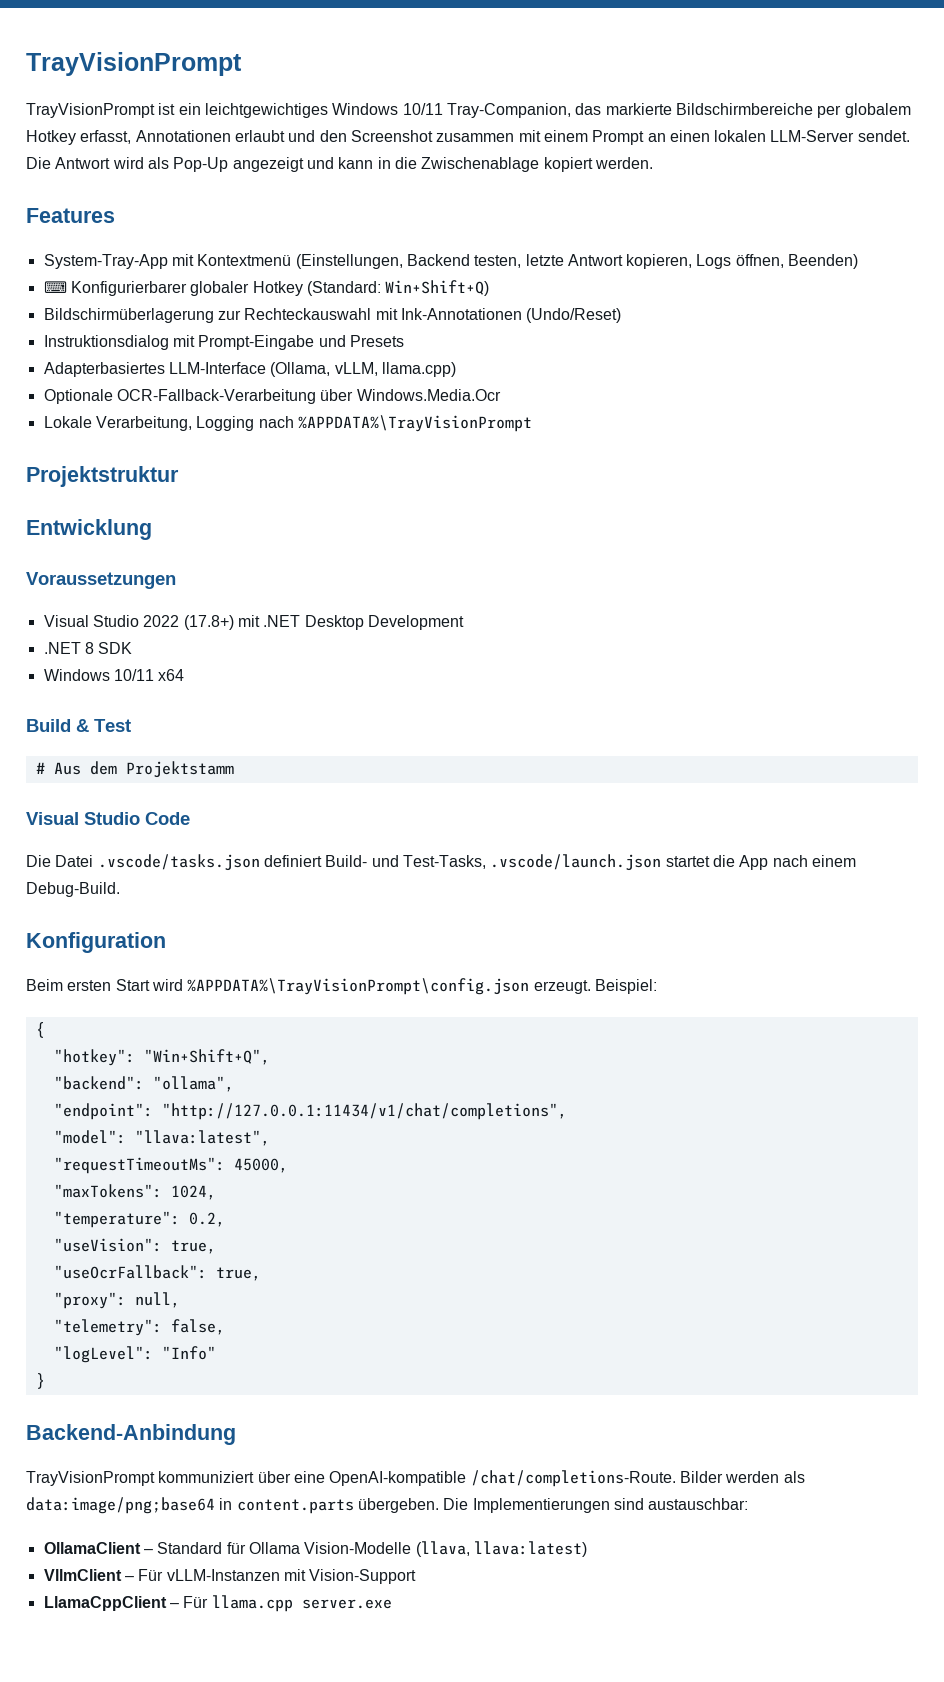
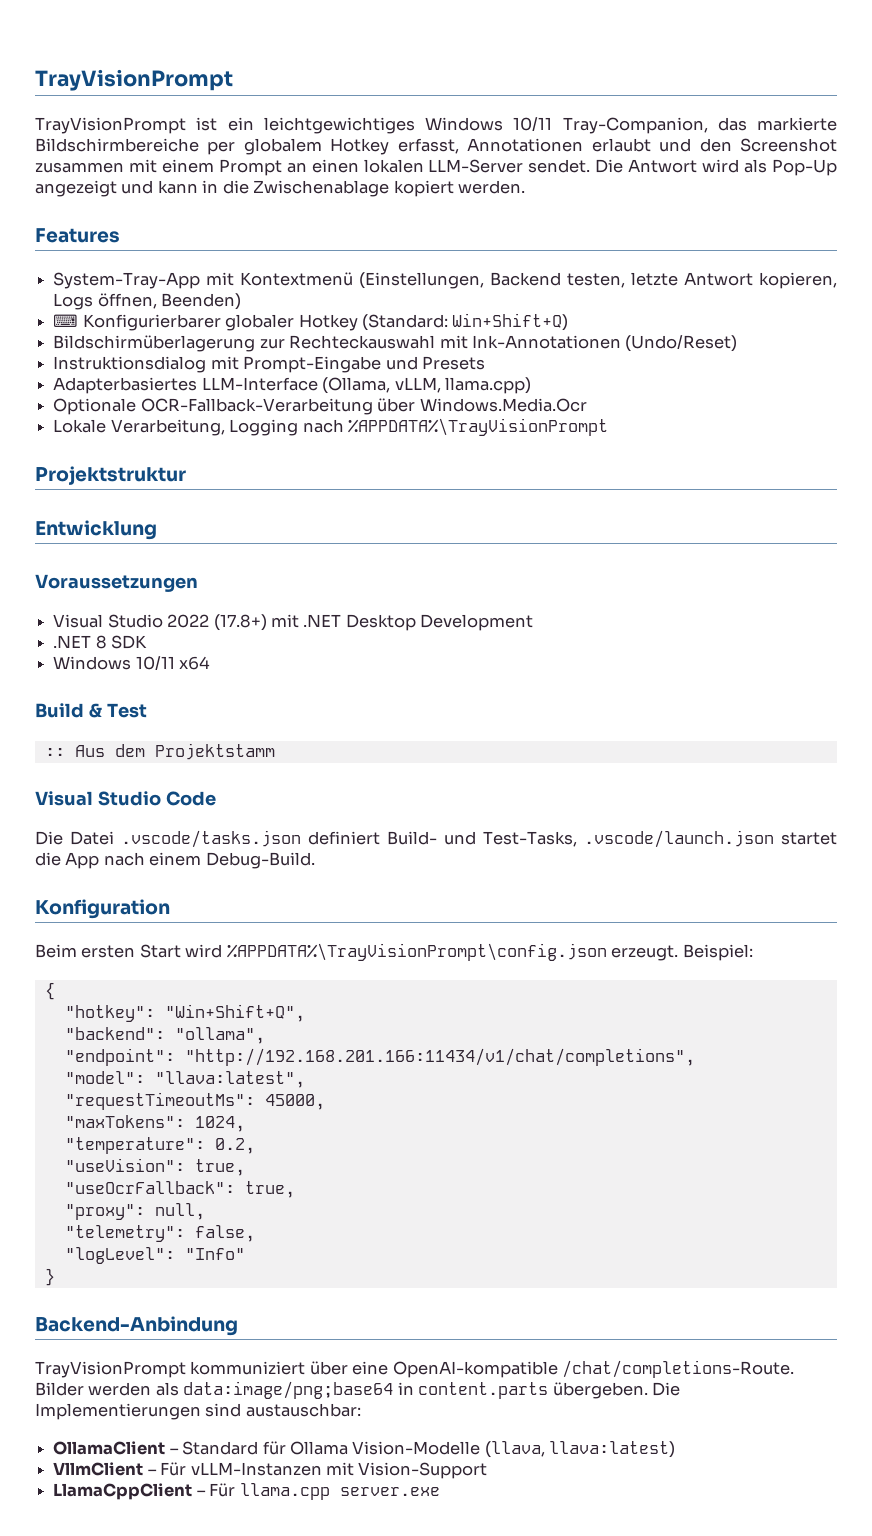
[35,762,45,774] # -> [44,748,65,757] ::
[161,1103,567,1120] "http://127.0.0.1:11434/v1/chat/completions", -> [184,1048,695,1066] "http://192.168.201.166:11434/v1/chat/completions",

